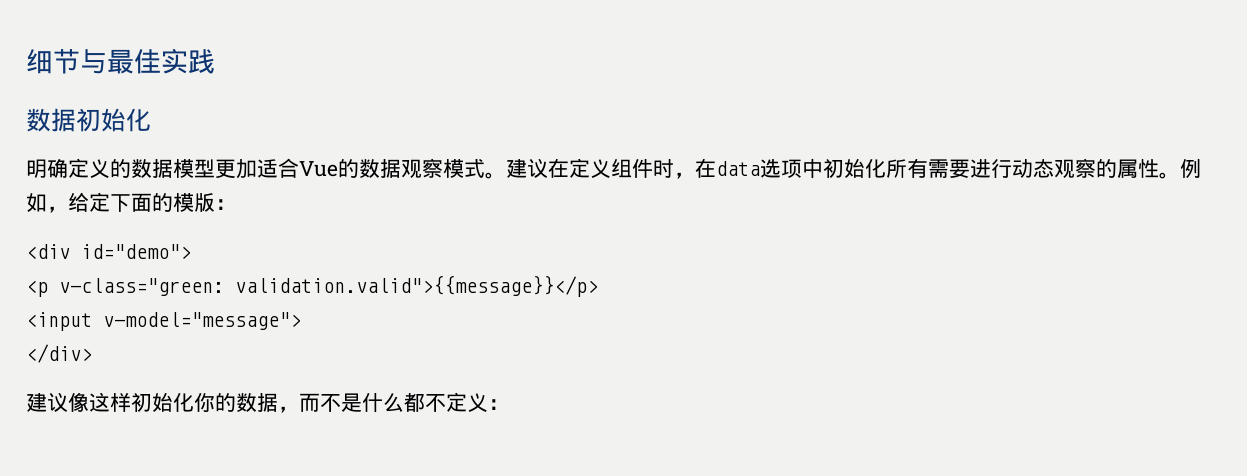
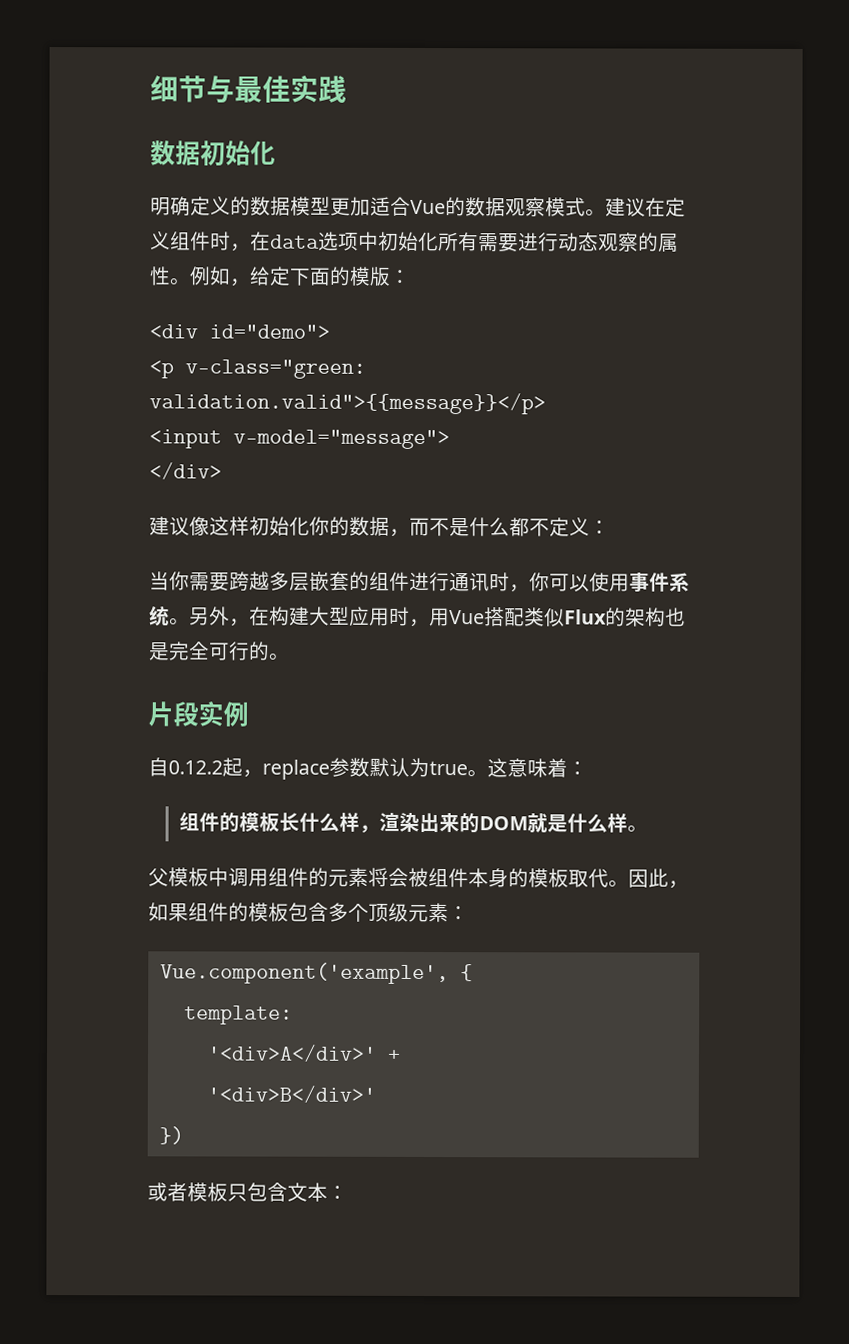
(509, 404) none -> [149,571,690,593] [149,605,686,628] [149,641,290,661] [148,701,249,727] [148,757,588,780] [178,811,648,834] [148,867,689,889] [148,902,469,923] [159,962,473,985] [183,1005,293,1025] [206,1044,401,1062] [206,1085,376,1103] [158,1126,184,1145] [147,1182,348,1202] // 当你需要跨越多层嵌套的组件进行通讯时，你可以使用事件系统。另外，在构建大型应用时，用Vue搭配类似Flux的架构也是完全可行的。 // 片段实例 // 自0.12.2起，replace参数默认为true。这意味着： // 组件的模板长什么样，渲染出来的DOM就是什么样。 // 父模板中调用组件的元素将会被组件本身的模板取代。因此，如果组件的模板包含多个顶级元素： // Vue.component('example', { // template: // '<div>A</div>' + // '<div>B</div>' // }) // 或者模板只包含文本：

